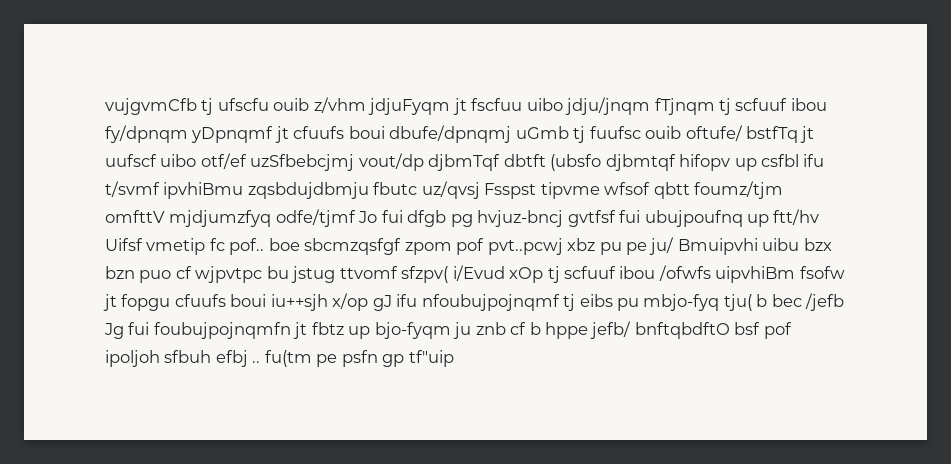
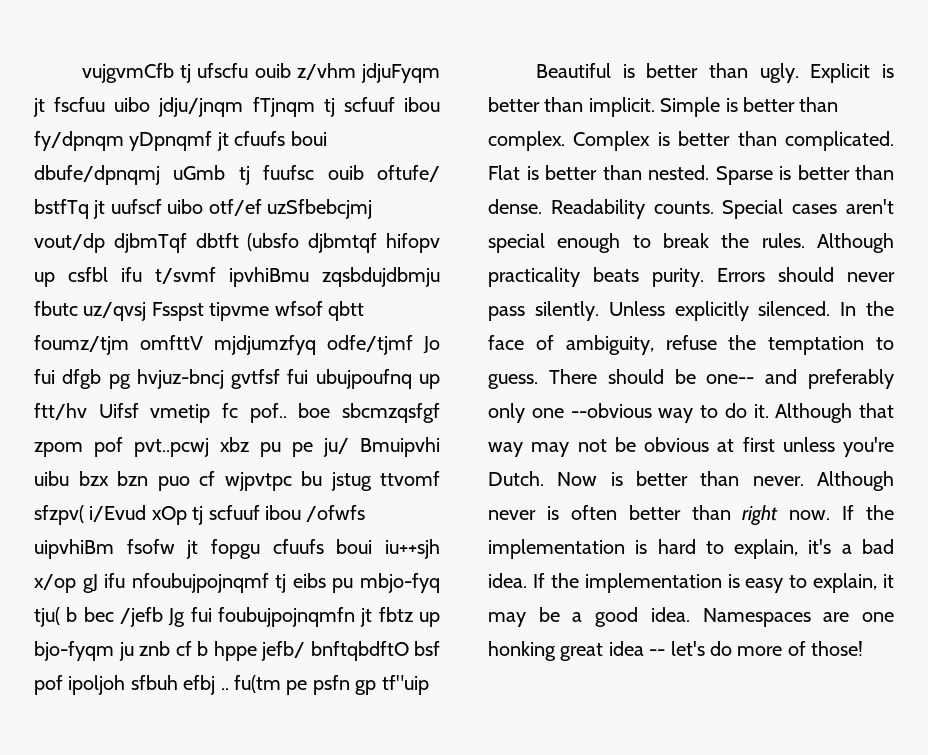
(454, 358) none -> [535,63,894,83] [488,97,839,117] [488,131,894,151] [488,165,894,185] [488,199,894,219] [488,233,894,253] [488,267,895,287] [488,301,894,321] [488,335,894,355] [488,369,894,389] [488,403,894,423] [488,437,894,457] [488,471,894,491] [488,505,894,526] [488,539,894,559] [488,573,894,593] [488,607,894,627] [488,641,864,661] // Beautiful is better than ugly. Explicit is better than implicit. Simple is better than complex. Complex is better than complicated. Flat is better than nested. Sparse is better than dense. Readability counts. Special cases aren't special enough to break the rules. Although practicality beats purity. Errors should never pass silently. Unless explicitly silenced. In the face of ambiguity, refuse the temptation to guess. There should be one-- and preferably only one --obvious way to do it. Although that way may not be obvious at first unless you're Dutch. Now is better than never. Although never is often better than right now. If the implementation is hard to explain, it's a bad idea. If the implementation is easy to explain, it may be a good idea. Namespaces are one honking great idea -- let's do more of those!

